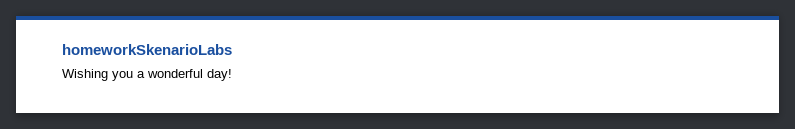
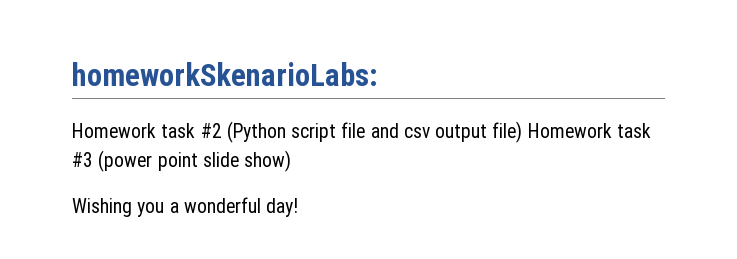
[62,44,232,55] homeworkSkenarioLabs -> [72,62,378,86] [72,121,651,143] [72,150,292,172] homeworkSkenarioLabs: // Homework task #2 (Python script file and csv output file) Homework task #3 (power point slide show)

